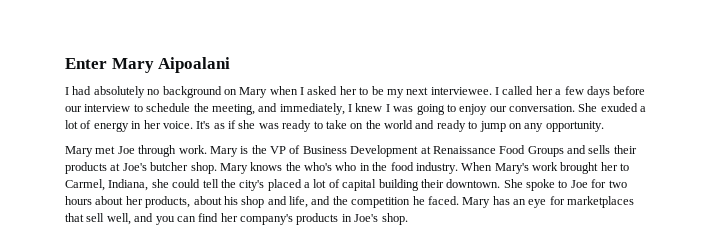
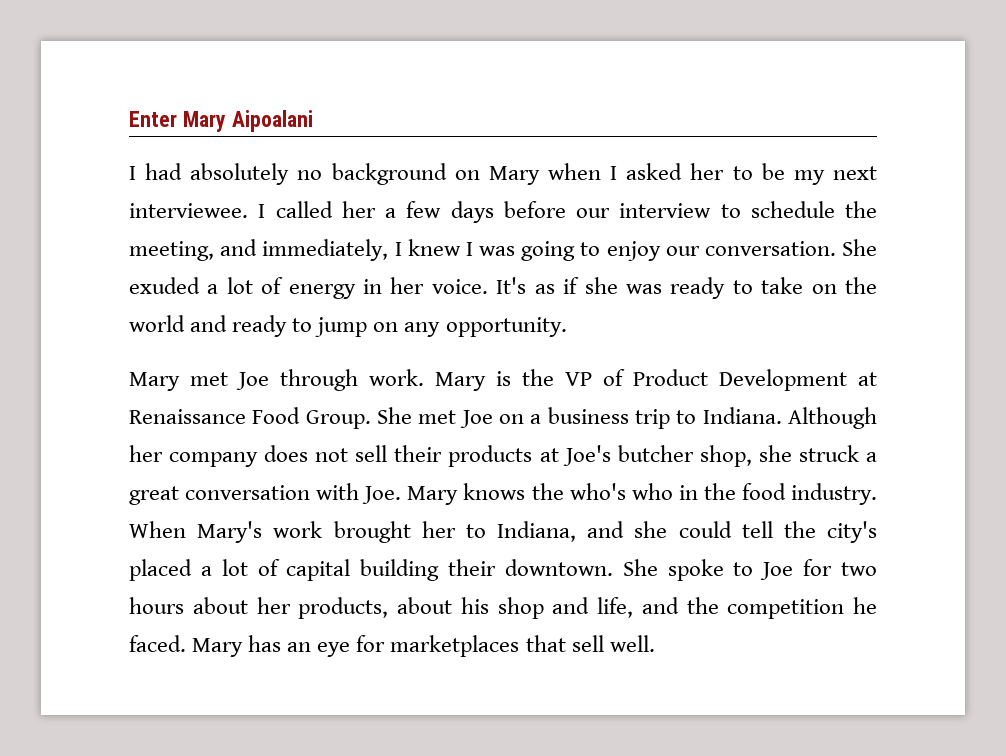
[302,146,347,154] Business -> [633,369,708,386] Product
[527,145,611,157] Groups and sells -> [305,407,877,429] [129,445,388,467] Group. She met Joe on a business trip to Indiana. Although her company does not sell
[190,162,217,174] shop. -> [699,445,878,467] [129,483,402,505] shop, she struck a great conversation with Joe.
[65,179,149,191] Carmel, Indiana, -> [497,521,625,542] Indiana, and
[106,213,408,225] well, and you can find her company's products in Joe's shop. -> [609,635,655,652] well.

